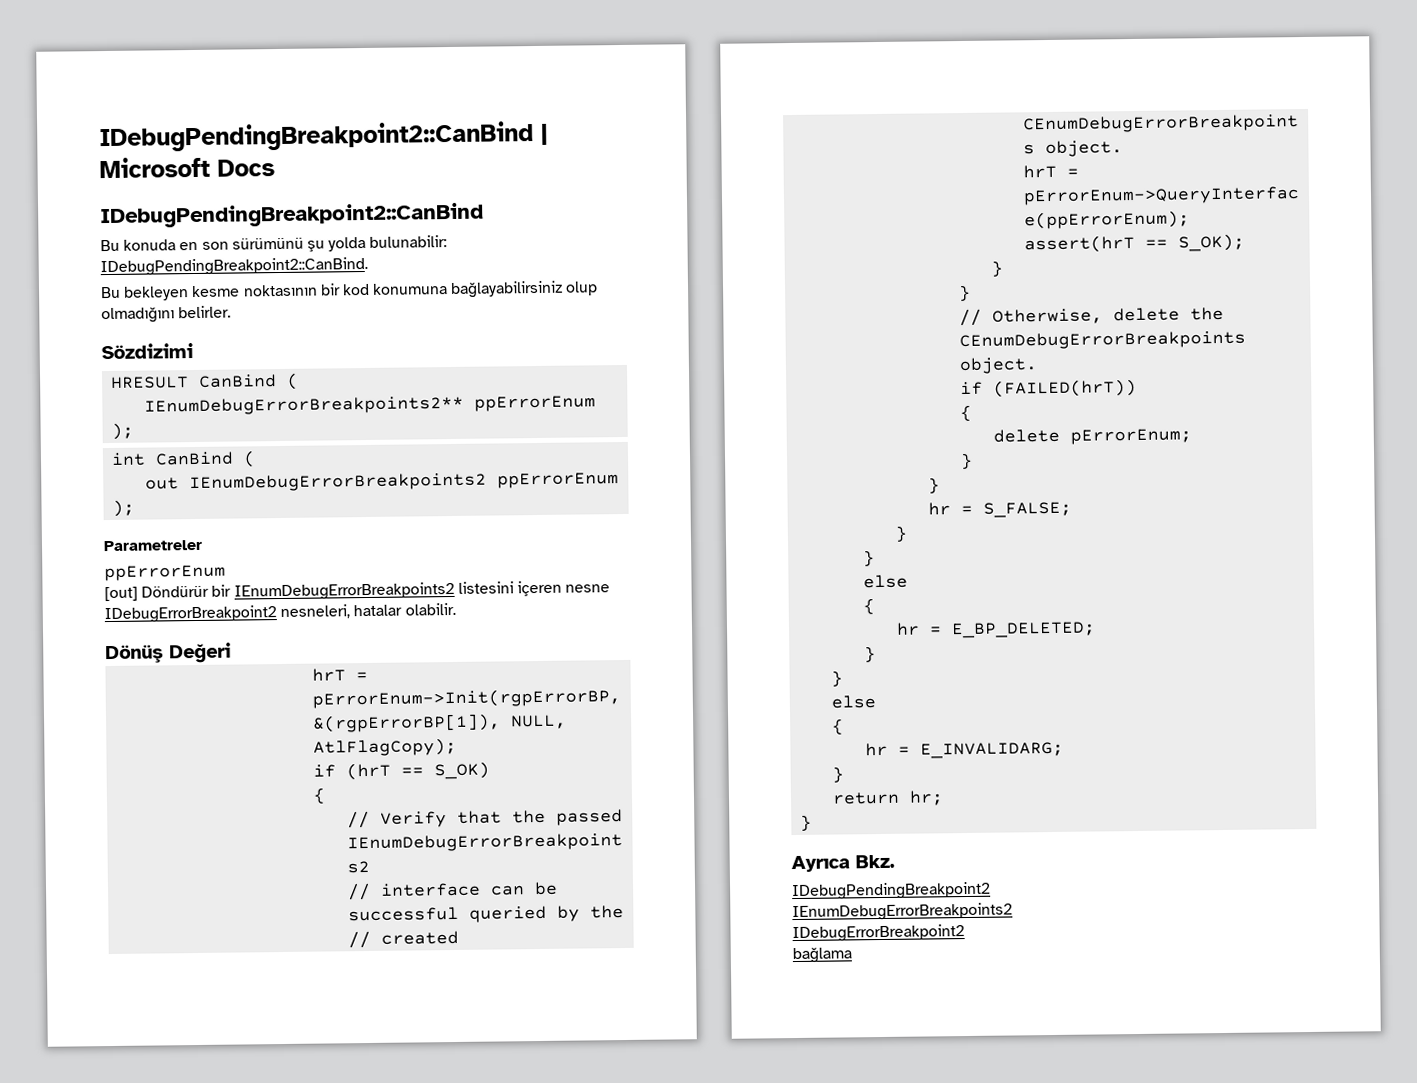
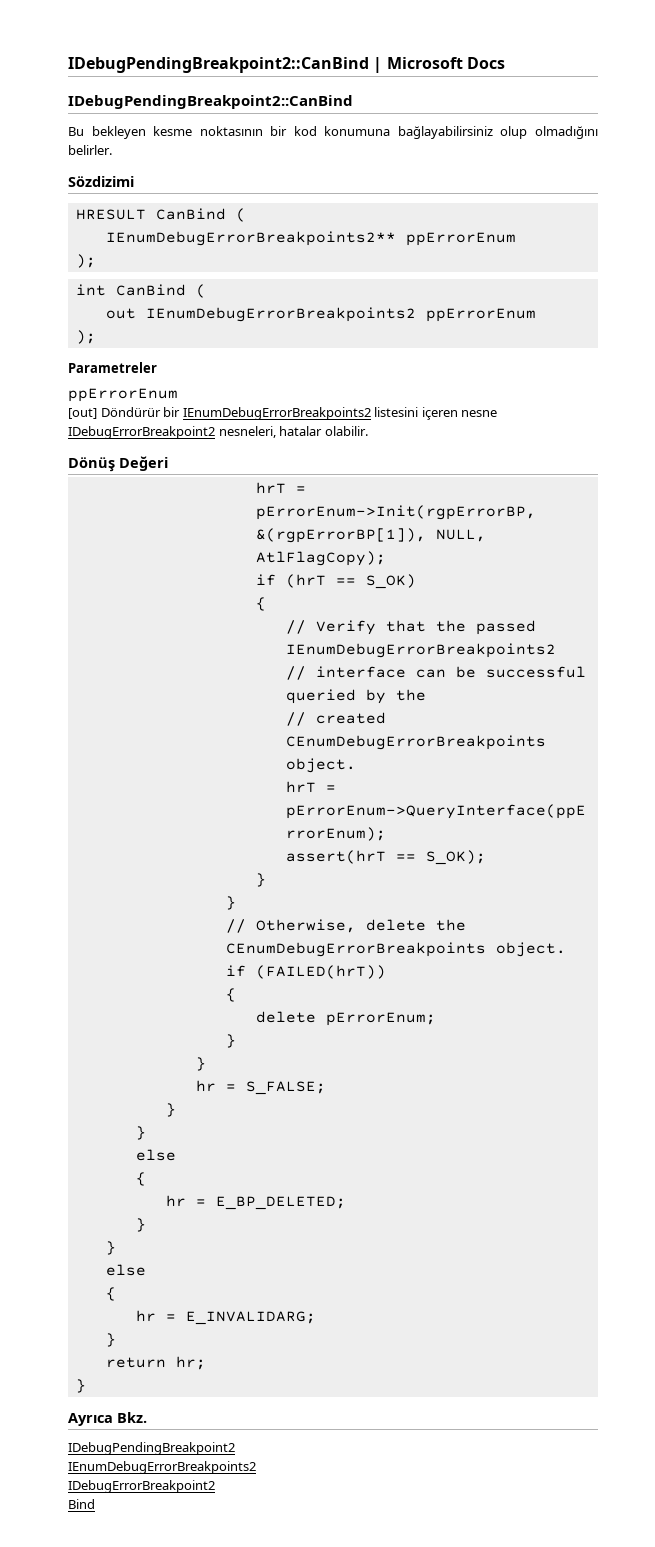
[100,235,448,252] [100,256,368,277] // Bu konuda en son sürümünü şu yolda bulunabilir: IDebugPendingBreakpoint2::CanBind. -> (353, 102) none
[792,947,852,964] bağlama -> [68,1499,95,1509] Bind

